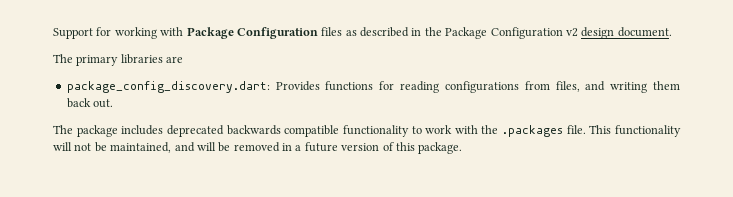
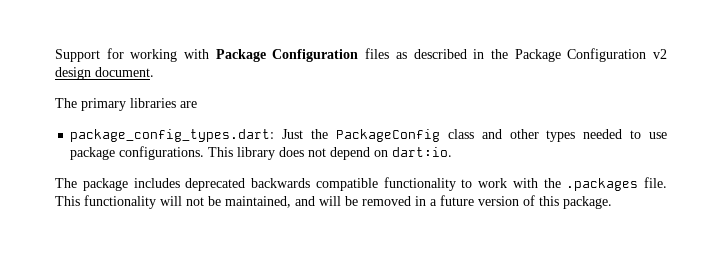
[66,81,680,93] [66,98,114,108] package_config_discovery.dart: Provides functions for reading configurations from files, and writing them back out. -> [70,129,668,142] [70,146,453,160] package_config_types.dart: Just the PackageConfig class and other types needed to use package configurations. This library does not depend on dart:io.

